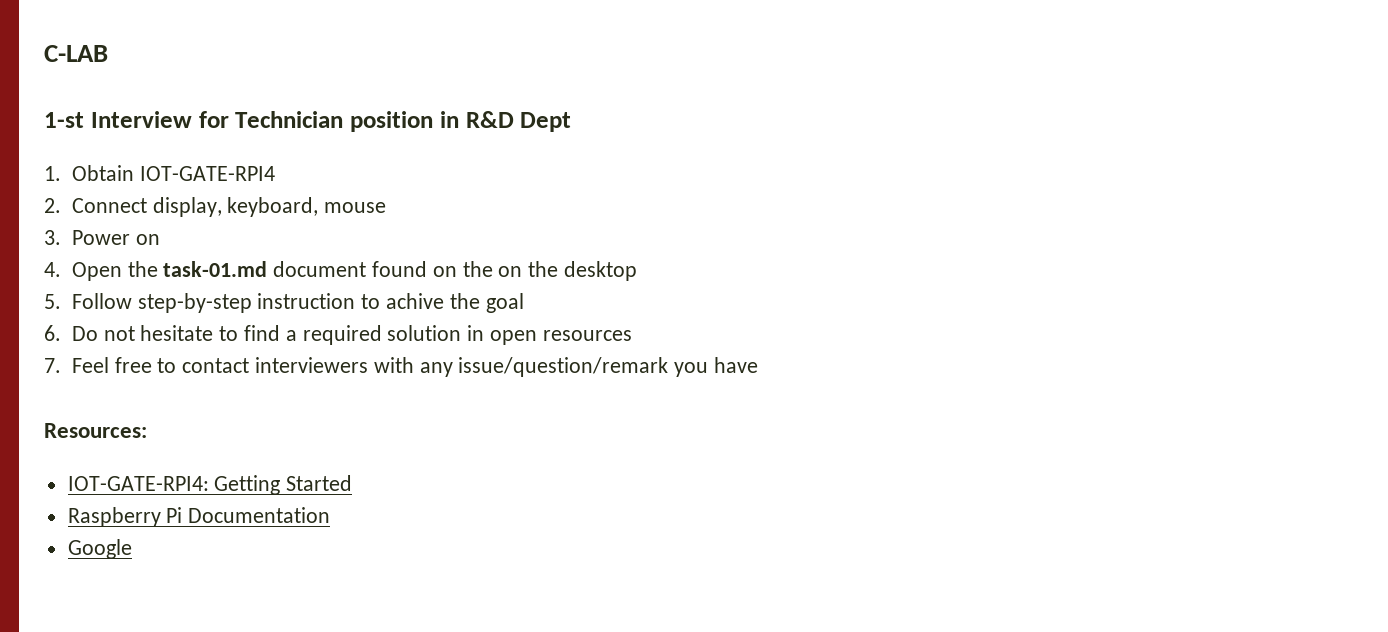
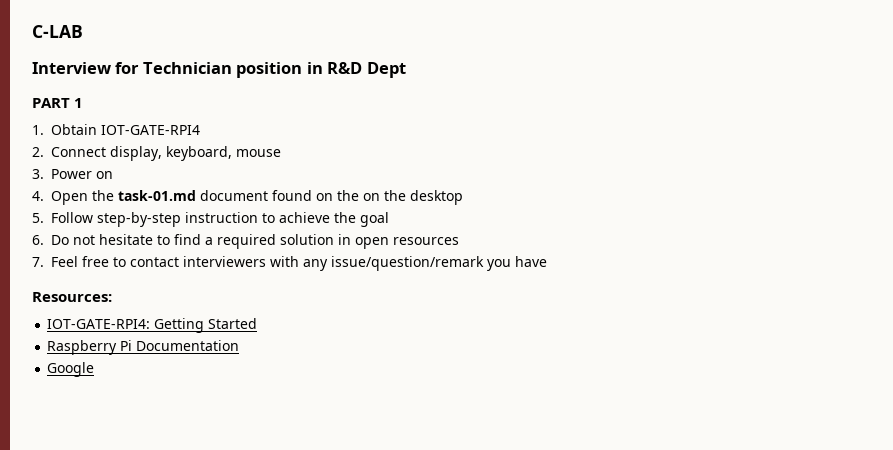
[44,112,84,128] 1-st -> (83, 31) none
(572, 122) none -> [32,98,84,108] // PART 1
[385,293,444,309] achive -> [279,212,330,223] achieve

